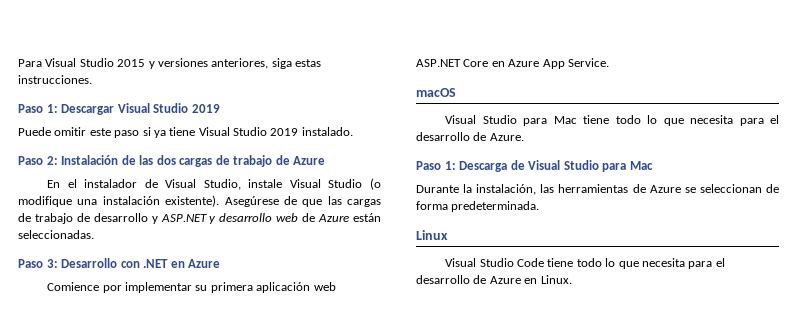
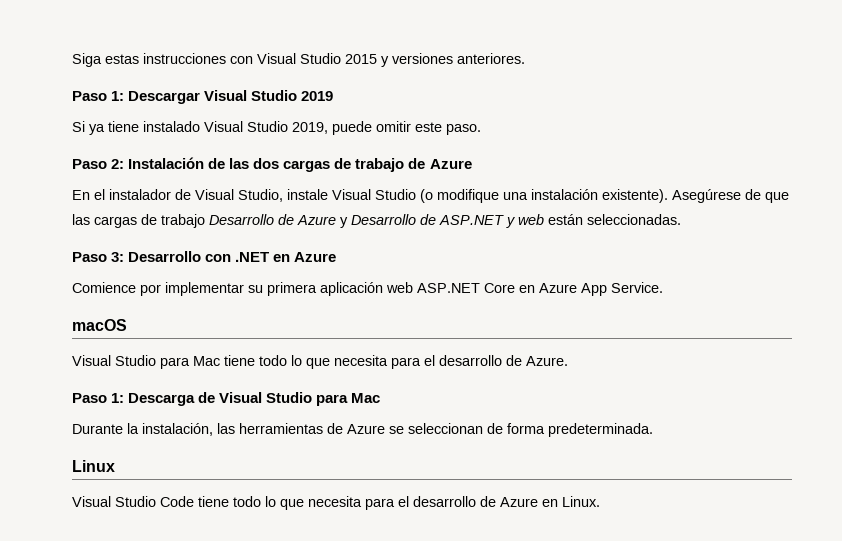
[18,59,42,67] Para -> [72,53,253,67] Siga estas instrucciones con
[211,58,321,69] [18,75,92,84] anteriores, siga estas instrucciones. -> [457,53,525,64] anteriores.
[18,127,353,138] Puede omitir este paso si ya tiene Visual Studio 2019 instalado. -> [72,121,481,135] Si ya tiene instalado Visual Studio 2019, puede omitir este paso.
[76,213,350,224] de desarrollo y ASP.NET y desarrollo web de Azure -> [209,214,544,228] Desarrollo de Azure y Desarrollo de ASP.NET y web

